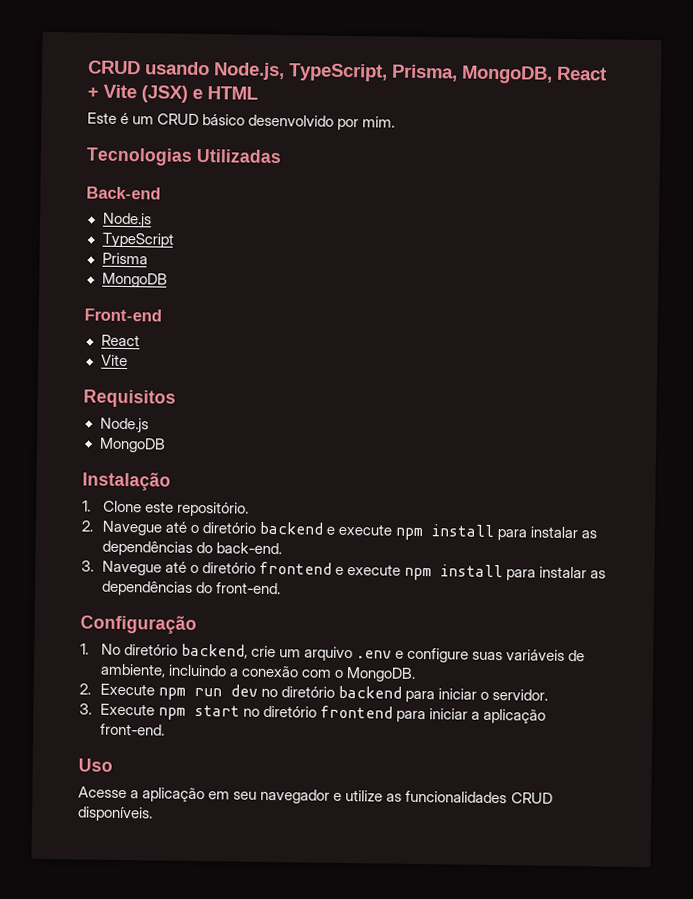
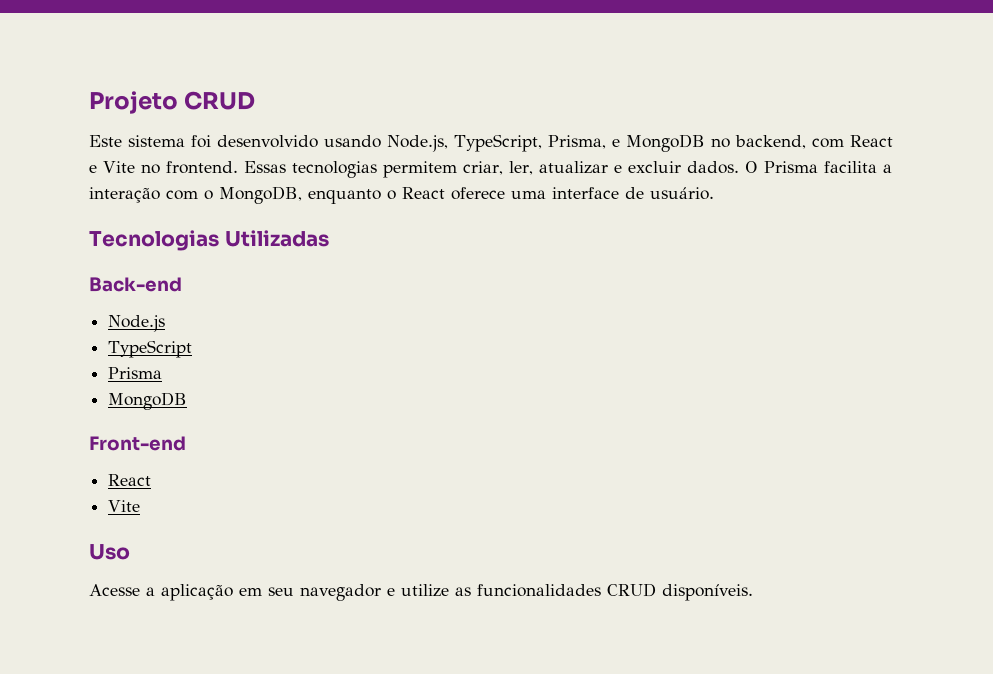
[88,60,607,84] [87,84,258,103] [87,112,396,131] CRUD usando Node.js, TypeScript, Prisma, MongoDB, React + Vite (JSX) e HTML // Este é um CRUD básico desenvolvido por mim. -> [89,91,256,114] [89,134,893,152] [89,161,892,178] [89,186,714,204] Projeto CRUD // Este sistema foi desenvolvido usando Node.js, TypeScript, Prisma, e MongoDB no backend, com React e Vite no frontend. Essas tecnologias permitem criar, ler, atualizar e excluir dados. O Prisma facilita a interação com o MongoDB, enquanto o React oferece uma interface de usuário.
[83,389,176,408] [99,417,149,434] [98,437,166,453] [82,471,171,492] [82,500,249,517] [81,520,598,541] [101,540,282,556] [81,560,607,581] [101,580,281,596] [80,614,197,636] [80,643,586,663] [99,663,416,682] [79,683,548,703] [79,703,546,724] [99,723,165,736] // Requisitos // Node.js // MongoDB // Instalação // 1. Clone este repositório. // 2. Navegue até o diretório backend e execute npm install para instalar as dependências do back-end. // 3. Navegue até o diretório frontend e execute npm install para instalar as dependências do front-end. // Configuração // 1. No diretório backend, crie um arquivo .env e configure suas variáveis de ambiente, incluindo a conexão com o MongoDB. // 2. Execute npm run dev no diretório backend para iniciar o servidor. // 3. Execute npm start no diretório frontend para iniciar a aplicação front-end. -> (141, 506) none

